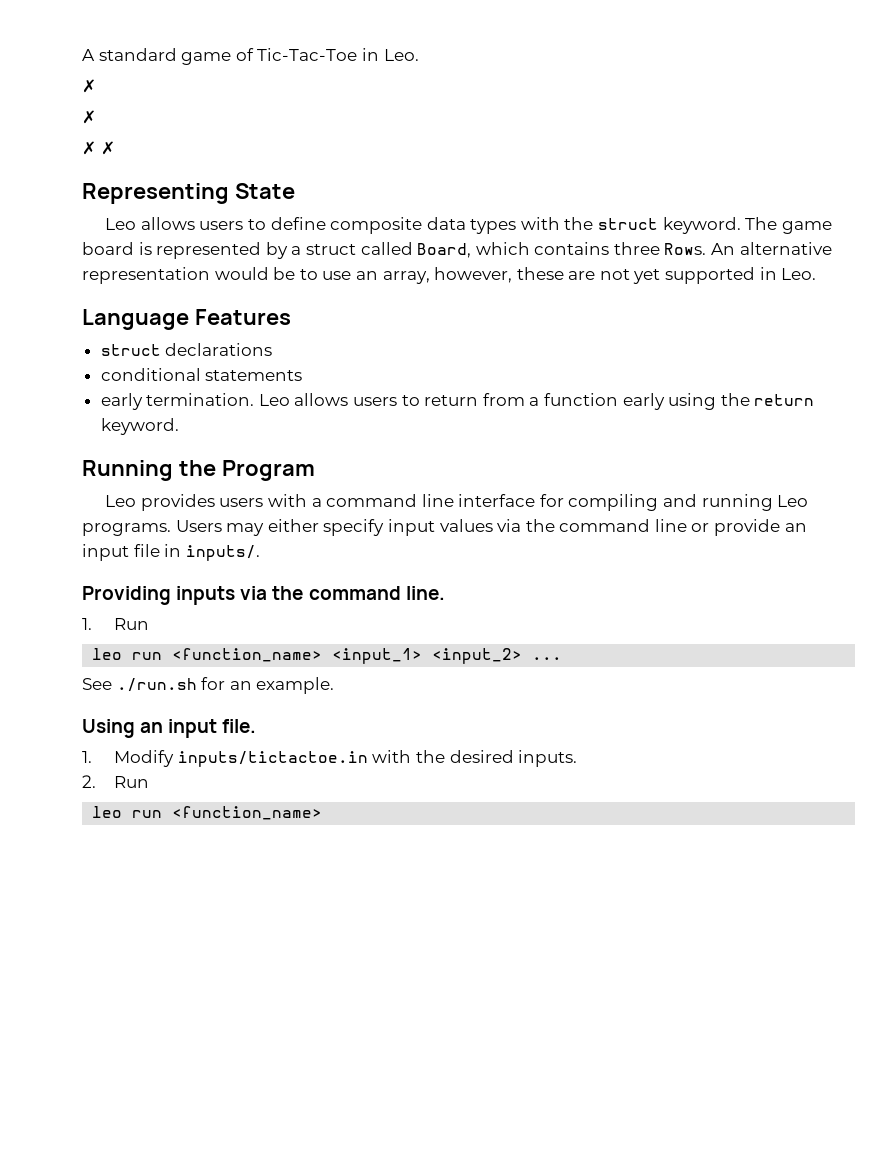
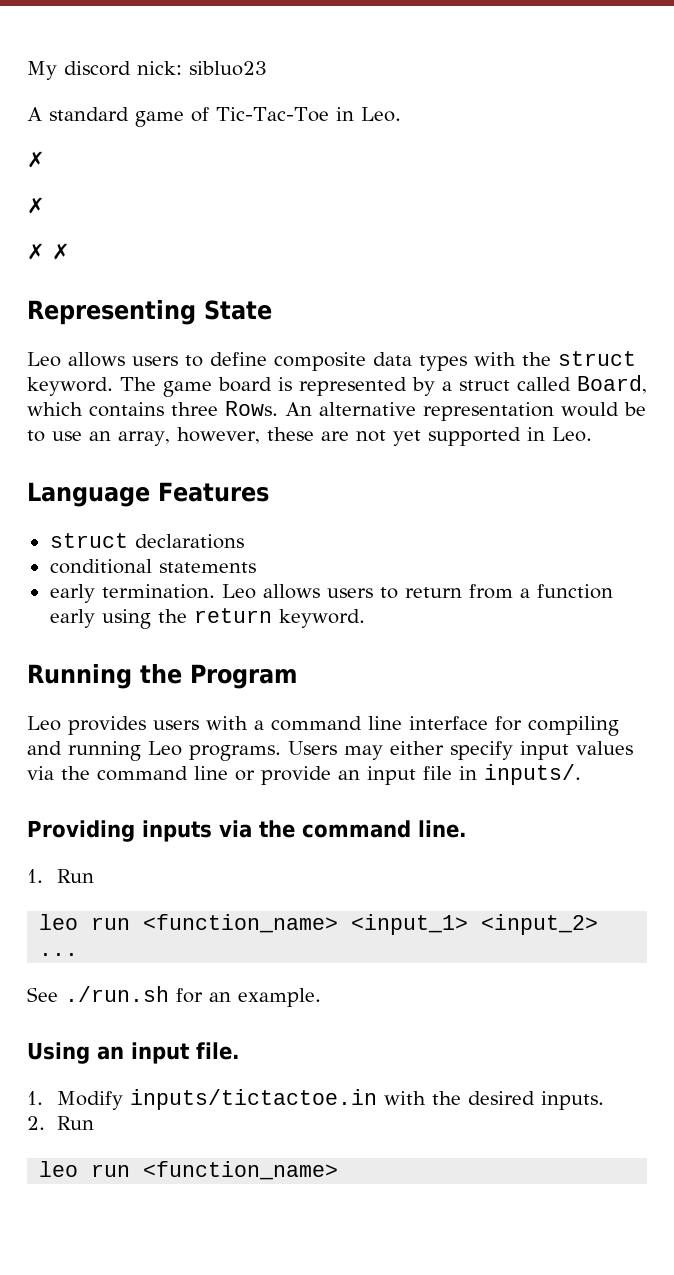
(82, 55) none -> [27,61,267,80] My discord nick: sibluo23 //

